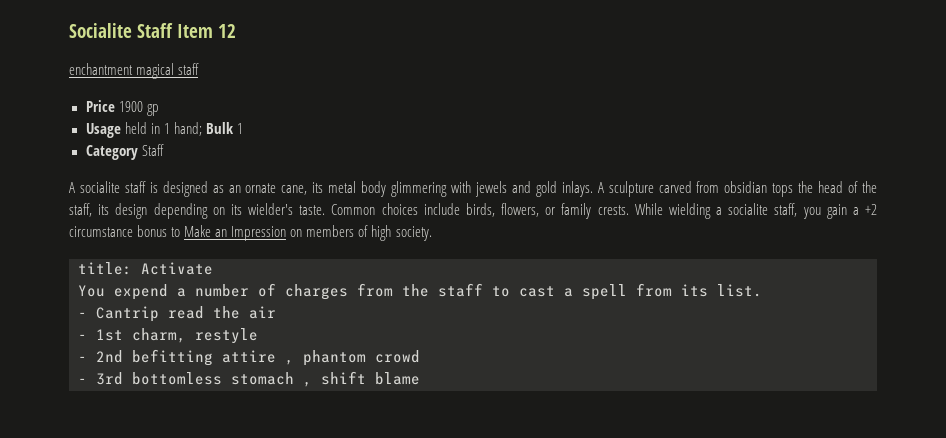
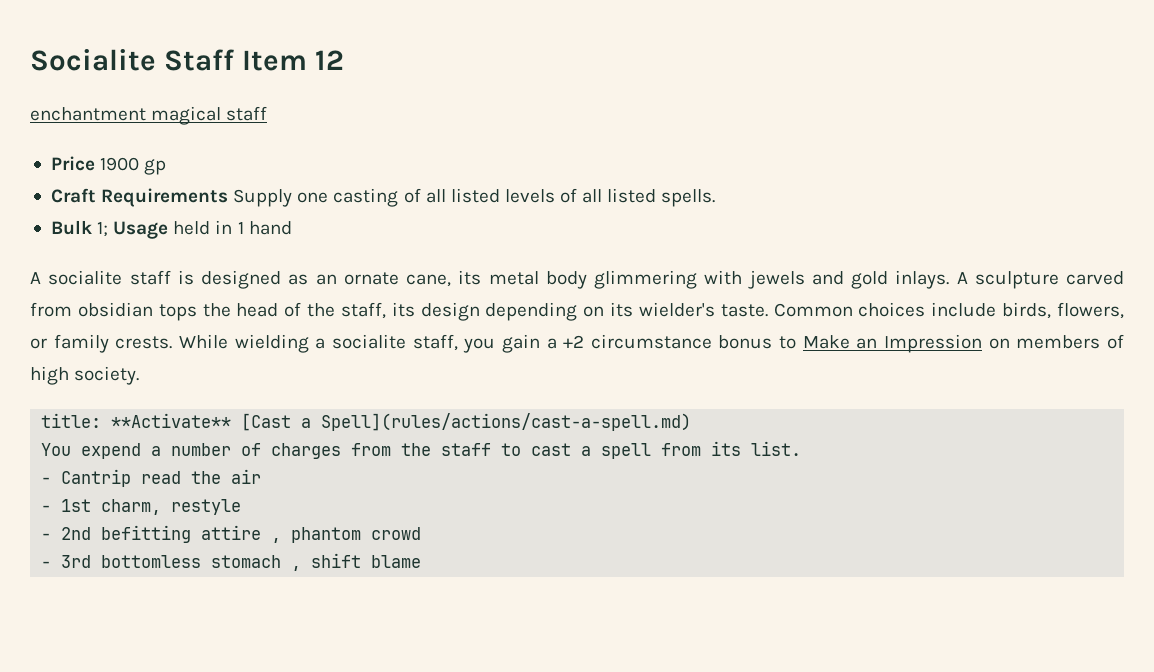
[85,122,243,138] [85,144,164,160] Usage held in 1 hand; Bulk 1 // Category Staff -> [50,188,716,207] [50,220,292,239] Craft Requirements Supply one casting of all listed levels of all listed spells. // Bulk 1; Usage held in 1 hand
[141,262,213,275] Activate -> [111,413,692,431] **Activate** [Cast a Spell](rules/actions/cast-a-spell.md)

